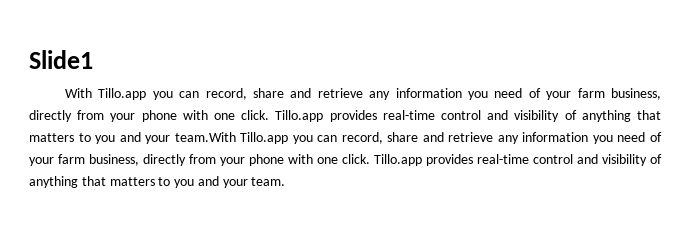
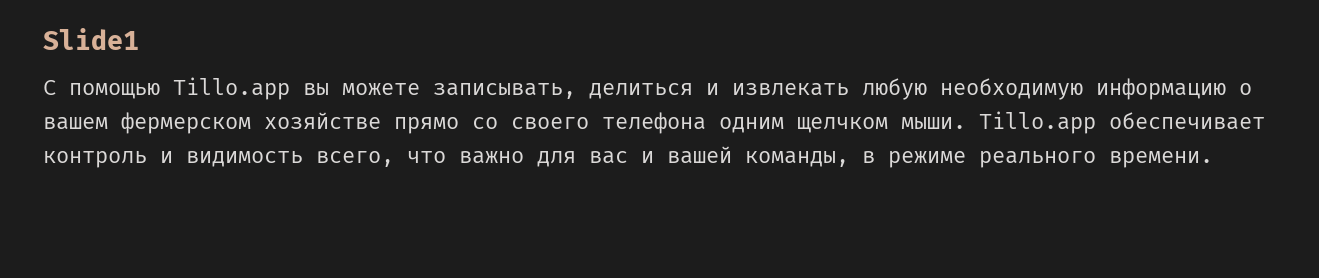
[64,88,662,100] [29,110,661,122] [29,132,662,144] [29,154,662,166] [29,176,286,188] With Tillo.app you can record, share and retrieve any information you need of your farm business, directly from your phone with one click. Tillo.app provides real-time control and visibility of anything that matters to you and your team.With Tillo.app you can record, share and retrieve any information you need of your farm business, directly from your phone with one click. Tillo.app provides real-time control and visibility of anything that matters to you and your team. -> [43,77,1252,100] [43,111,1265,134] [43,146,1213,168] С помощью Tillo.app вы можете записывать, делиться и извлекать любую необходимую информацию о вашем фермерском хозяйстве прямо со своего телефона одним щелчком мыши. Tillo.app обеспечивает контроль и видимость всего, что важно для вас и вашей команды, в режиме реального времени.

